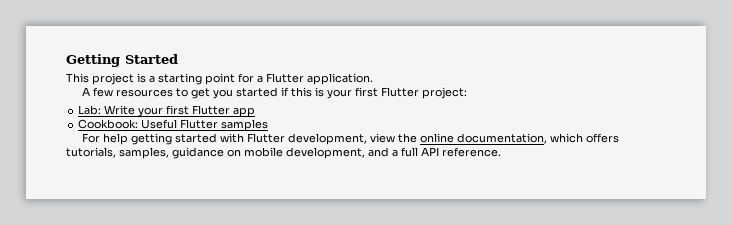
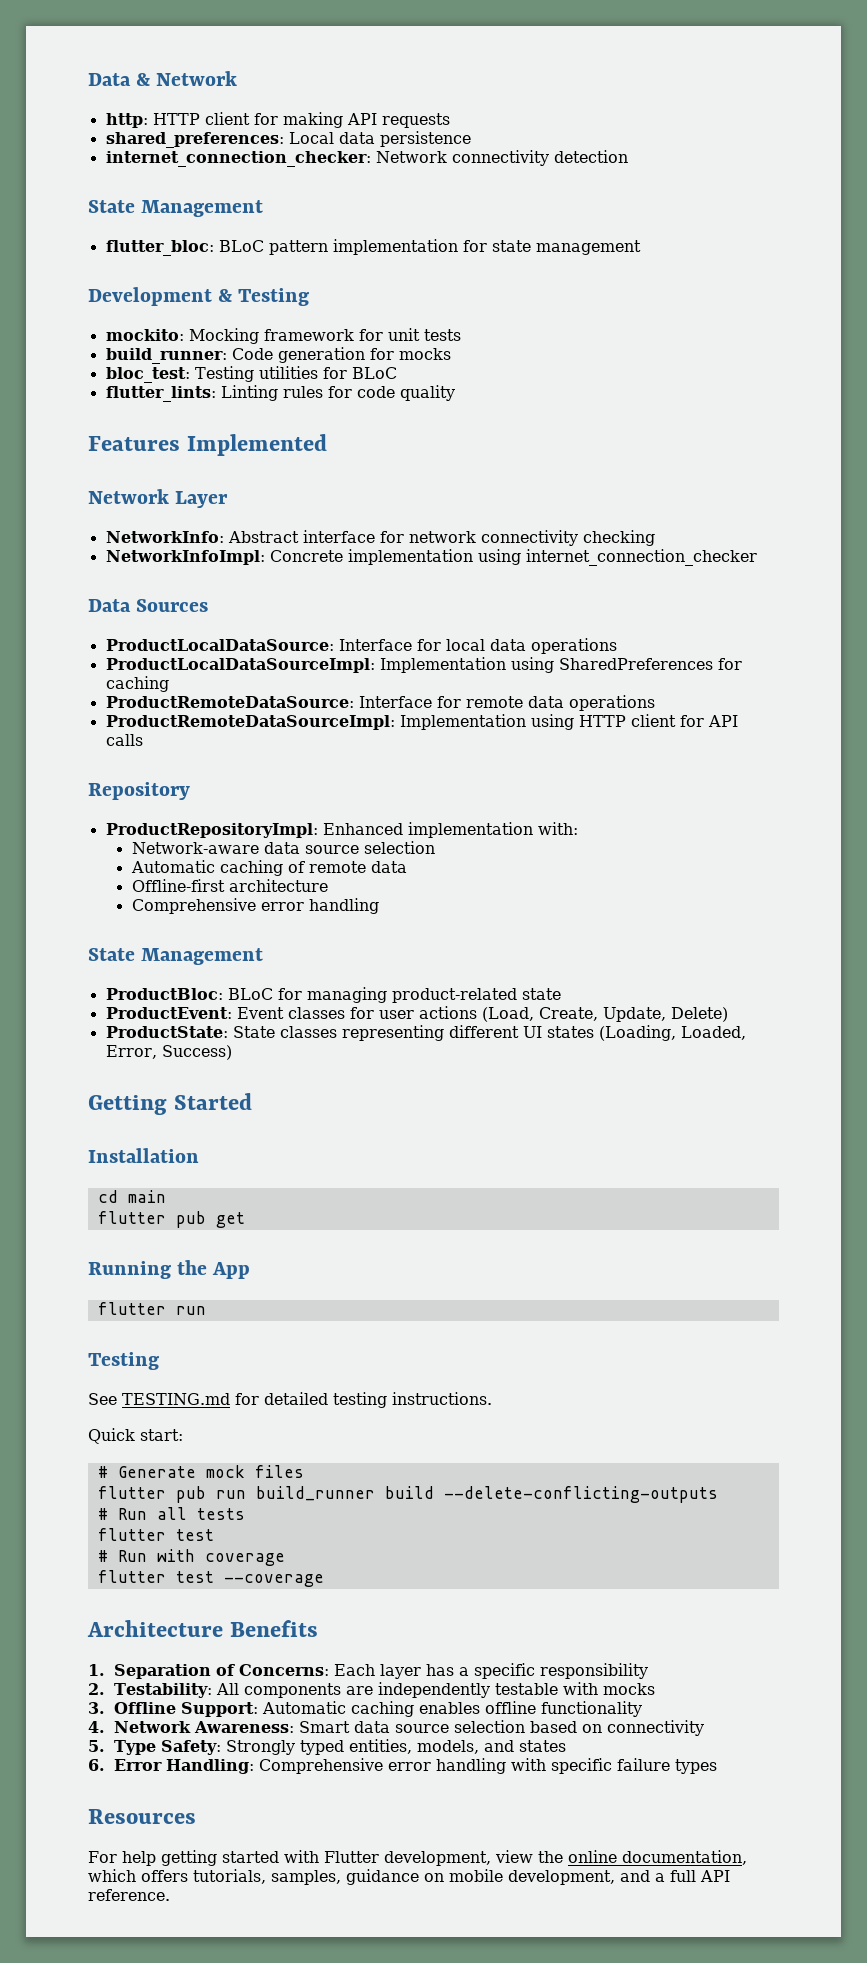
[66,54,178,67] [66,73,373,85] [81,87,467,99] [78,105,256,117] [78,119,269,131] Getting Started // This project is a starting point for a Flutter application. // A few resources to get you started if this is your first Flutter project: // Lab: Write your first Flutter app // Cookbook: Useful Flutter samples -> [88,71,238,86] [105,112,450,128] [105,131,471,148] [105,150,628,167] [88,200,264,217] [105,239,641,256] [88,287,310,306] [105,328,461,344] [105,347,451,364] [105,366,397,383] [105,385,455,402] [88,434,327,456] [88,489,229,508] [105,530,655,546] [105,549,757,566] [88,599,209,612] [105,638,617,654] [105,657,742,673] [105,676,169,692] [105,695,655,711] [105,714,738,730] [105,734,143,746] [88,782,190,800] [105,822,578,838] [131,841,435,854] [130,860,407,876] [131,879,328,892] [131,898,379,914] [88,948,264,965] [105,987,561,1003] [105,1006,728,1022] [105,1025,746,1041] [105,1045,232,1060] [88,1093,252,1115] [88,1148,199,1163] [97,1190,166,1203] [97,1211,245,1228] [88,1260,251,1279] [97,1302,206,1315] [88,1352,159,1370] [88,1392,492,1408] [88,1428,183,1444] [97,1465,304,1478] [97,1486,718,1503] [97,1507,245,1520] [97,1528,214,1541] [97,1549,285,1566] [97,1570,324,1587] [87,1620,318,1637] [88,1663,649,1679] [88,1682,656,1698] [88,1701,643,1717] [88,1720,705,1736] [88,1739,567,1755] [88,1758,718,1774] [88,1809,196,1824] Data & Network // http: HTTP client for making API requests // shared_preferences: Local data persistence // internet_connection_checker: Network connectivity detection // State Management // flutter_bloc: BLoC pattern implementation for state management // Development & Testing // mockito: Mocking framework for unit tests // build_runner: Code generation for mocks // bloc_test: Testing utilities for BLoC // flutter_lints: Linting rules for code quality // Features Implemented // Network Layer // NetworkInfo: Abstract interface for network connectivity checking // NetworkInfoImpl: Concrete implementation using internet_connection_checker // Data Sources // ProductLocalDataSource: Interface for local data operations // ProductLocalDataSourceImpl: Implementation using SharedPreferences for caching // ProductRemoteDataSource: Interface for remote data operations // ProductRemoteDataSourceImpl: Implementation using HTTP client for API calls // Repository // ProductRepositoryImpl: Enhanced implementation with: // Network-aware data source selection // Automatic caching of remote data // Offline-first architecture // Comprehensive error handling // State Management // ProductBloc: BLoC for managing product-related state // ProductEvent: Event classes for user actions (Load, Create, Update, Delete) // ProductState: State classes representing different UI states (Loading, Loaded, Error, Success) // Getting Started // Installation // cd main // flutter pub get // Running the App // flutter run // Testing // See TESTING.md for detailed testing instructions. // Quick start: // # Generate mock files // flutter pub run build_runner build --delete-conflicting-outputs // # Run all tests // flutter test // # Run with coverage // flutter test --coverage // Architecture Benefits // 1. Separation of Concerns: Each layer has a specific responsibility // 2. Testability: All components are independently testable with mocks // 3. Offline Support: Automatic caching enables offline functionality // 4. Network Awareness: Smart data source selection based on connectivity // 5. Type Safety: Strongly typed entities, models, and states // 6. Error Handling: Comprehensive error handling with specific failure types // Resources

